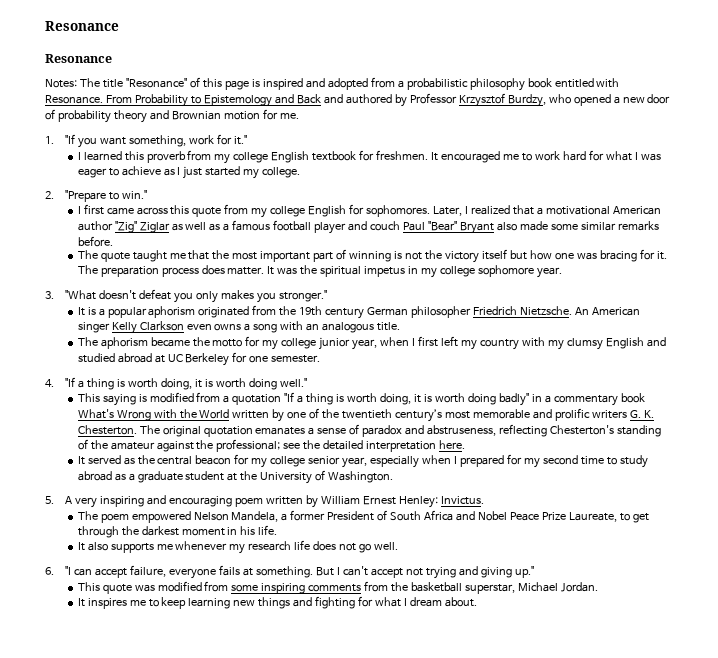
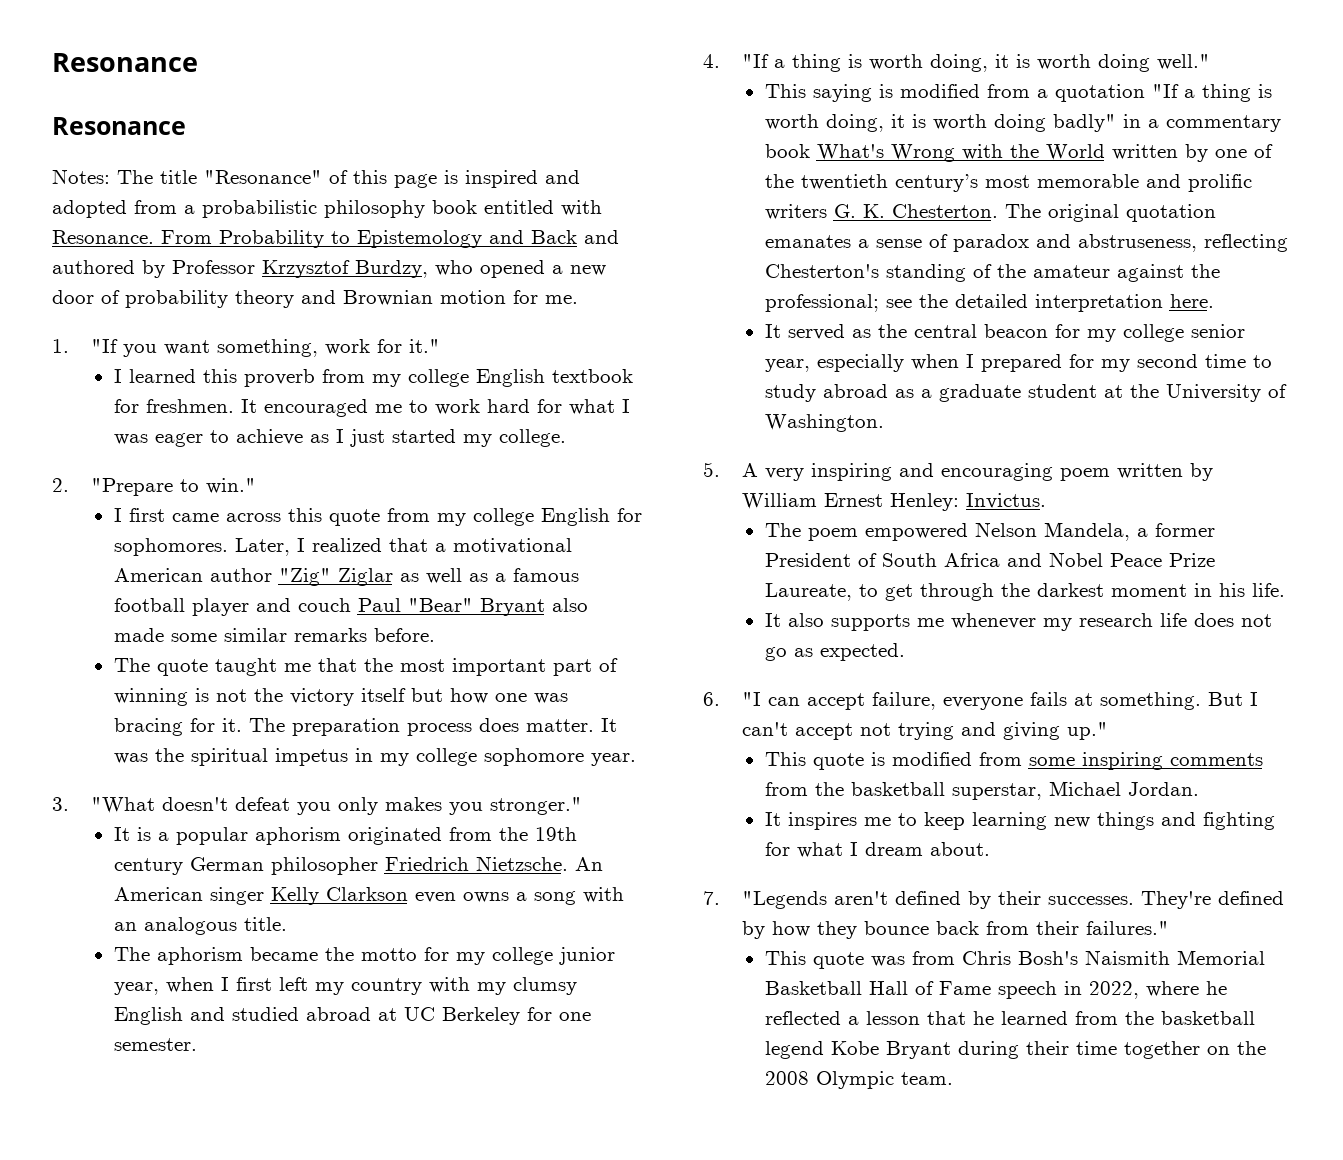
[374,542,399,550] well. -> [793,643,905,661] as expected.
[134,584,155,592] was -> [870,752,885,766] is
(478, 602) none -> [703,891,1284,909] [741,921,1169,939] [764,950,1265,969] [764,981,1227,999] [764,1011,1255,1025] [764,1041,1266,1059] [764,1071,953,1089] // 7. "Legends aren't defined by their successes. They're defined by how they bounce back from their failures." // This quote was from Chris Bosh's Naismith Memorial Basketball Hall of Fame speech in 2022, where he reflected a lesson that he learned from the basketball legend Kobe Bryant during their time together on the 2008 Olympic team.

